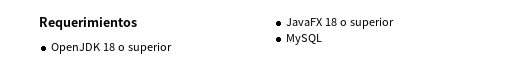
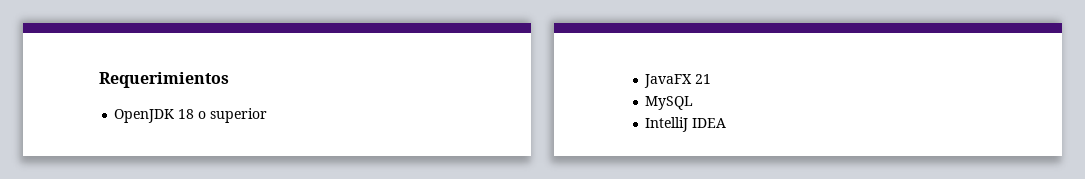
[325,17,395,29] 18 o superior -> [695,74,712,84] 21
(323, 39) none -> [645,117,727,132] // IntelliJ IDEA

